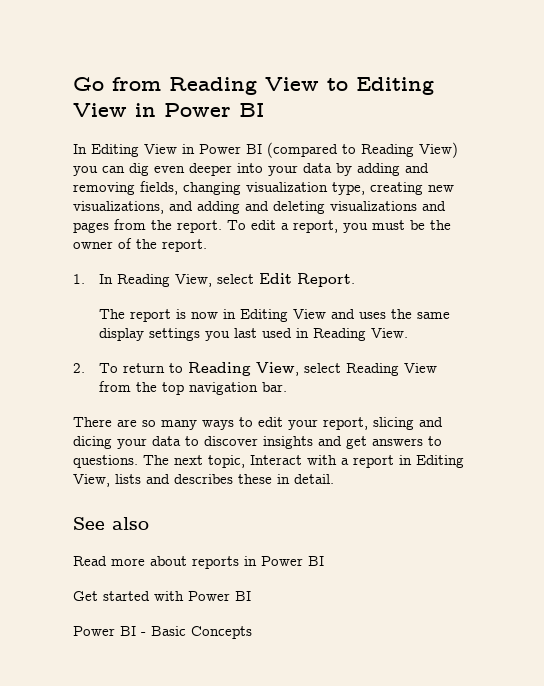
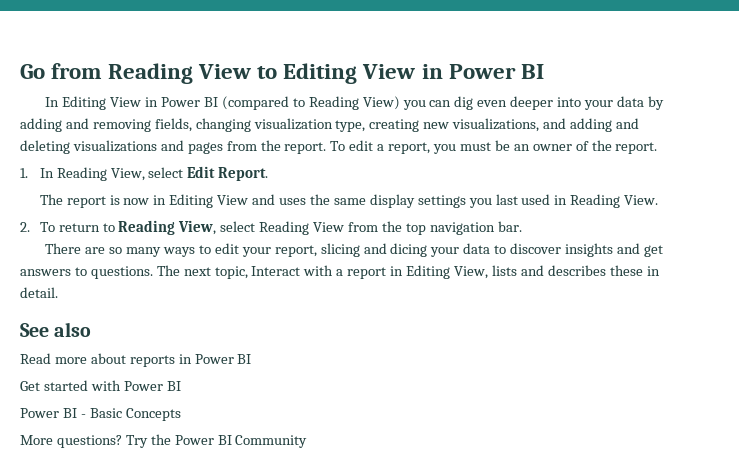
[430,220,451,230] the -> [513,144,530,151] an
(252, 632) none -> [20,434,308,448] // More questions? Try the Power BI Community

